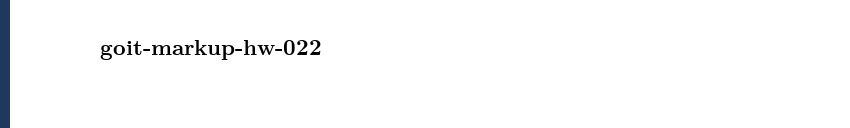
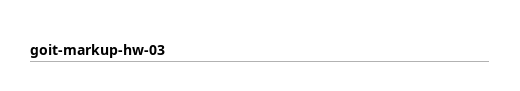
[100,40,322,60] goit-markup-hw-022 -> [30,44,165,58] goit-markup-hw-03

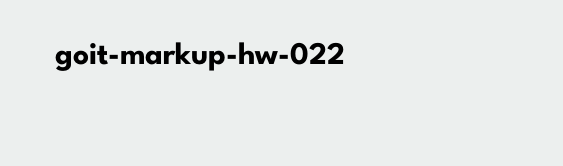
[30,44,165,58] goit-markup-hw-03 -> [55,42,345,71] goit-markup-hw-022

